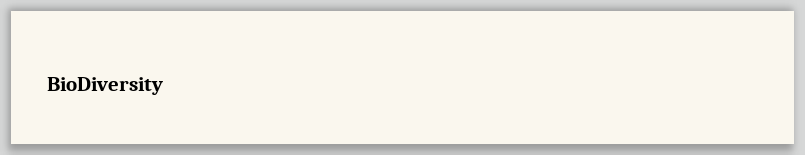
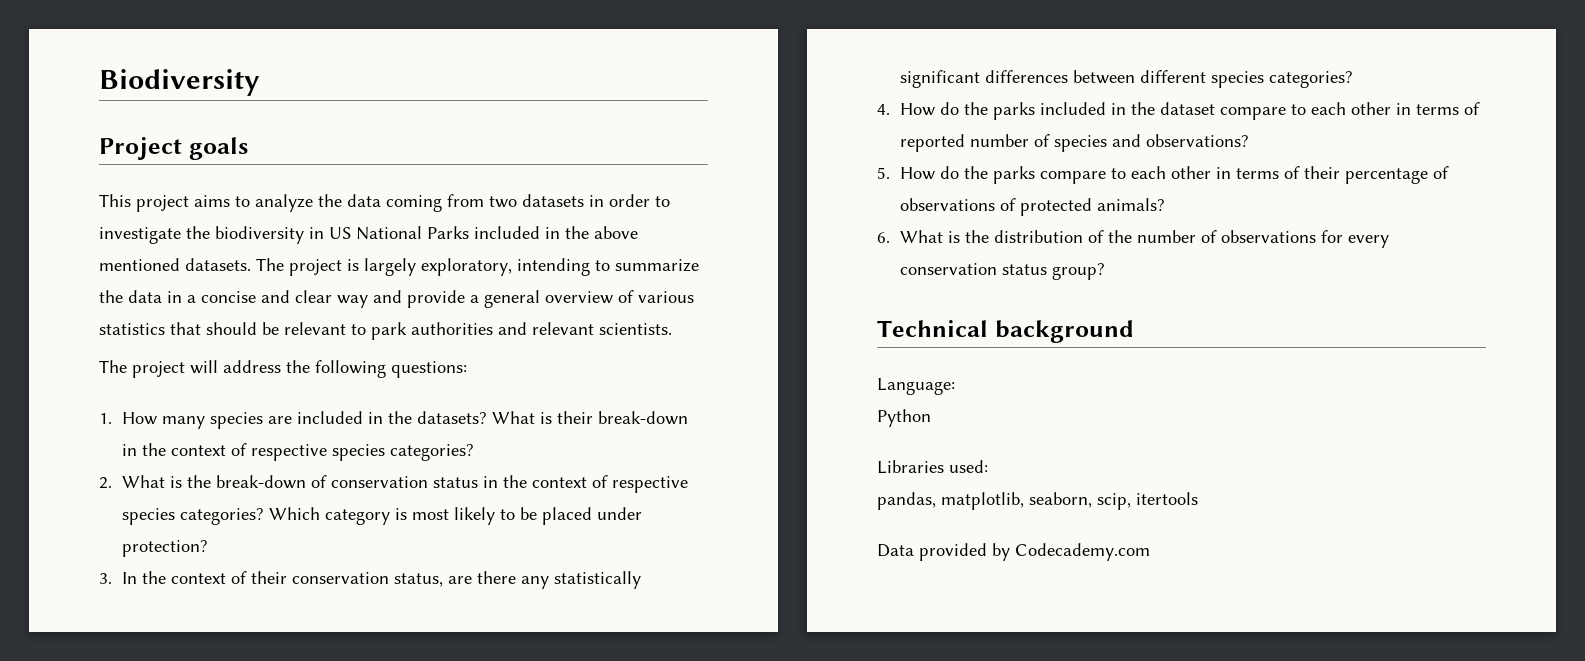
[47,77,163,95] BioDiversity -> [99,69,260,96] [99,137,248,160] [99,194,670,212] [99,226,638,244] [99,258,699,276] [99,290,694,308] [99,322,672,340] [99,360,467,378] [99,411,689,429] [122,443,475,461] [99,475,689,493] [122,507,643,525] [122,540,209,557] [99,571,642,589] [900,70,1354,88] [877,102,1481,120] [900,134,1250,152] [877,166,1450,184] [900,198,1166,216] [877,230,1390,248] [900,263,1106,280] [877,320,1134,343] [877,378,955,395] [877,409,931,427] [877,460,988,474] [877,492,1198,510] [877,543,1150,561] Biodiversity // Project goals // This project aims to analyze the data coming from two datasets in order to investigate the biodiversity in US National Parks included in the above mentioned datasets. The project is largely exploratory, intending to summarize the data in a concise and clear way and provide a general overview of various statistics that should be relevant to park authorities and relevant scientists. // The project will address the following questions: // 1. How many species are included in the datasets? What is their break-down in the context of respective species categories? // 2. What is the break-down of conservation status in the context of respective species categories? Which category is most likely to be placed under protection? // 3. In the context of their conservation status, are there any statistically significant differences between different species categories? // 4. How do the parks included in the dataset compare to each other in terms of reported number of species and observations? // 5. How do the parks compare to each other in terms of their percentage of observations of protected animals? // 6. What is the distribution of the number of observations for every conservation status group? // Technical background // Language: // Python // Libraries used: // pandas, matplotlib, seaborn, scip, itertools // Data provided by Codecademy.com

